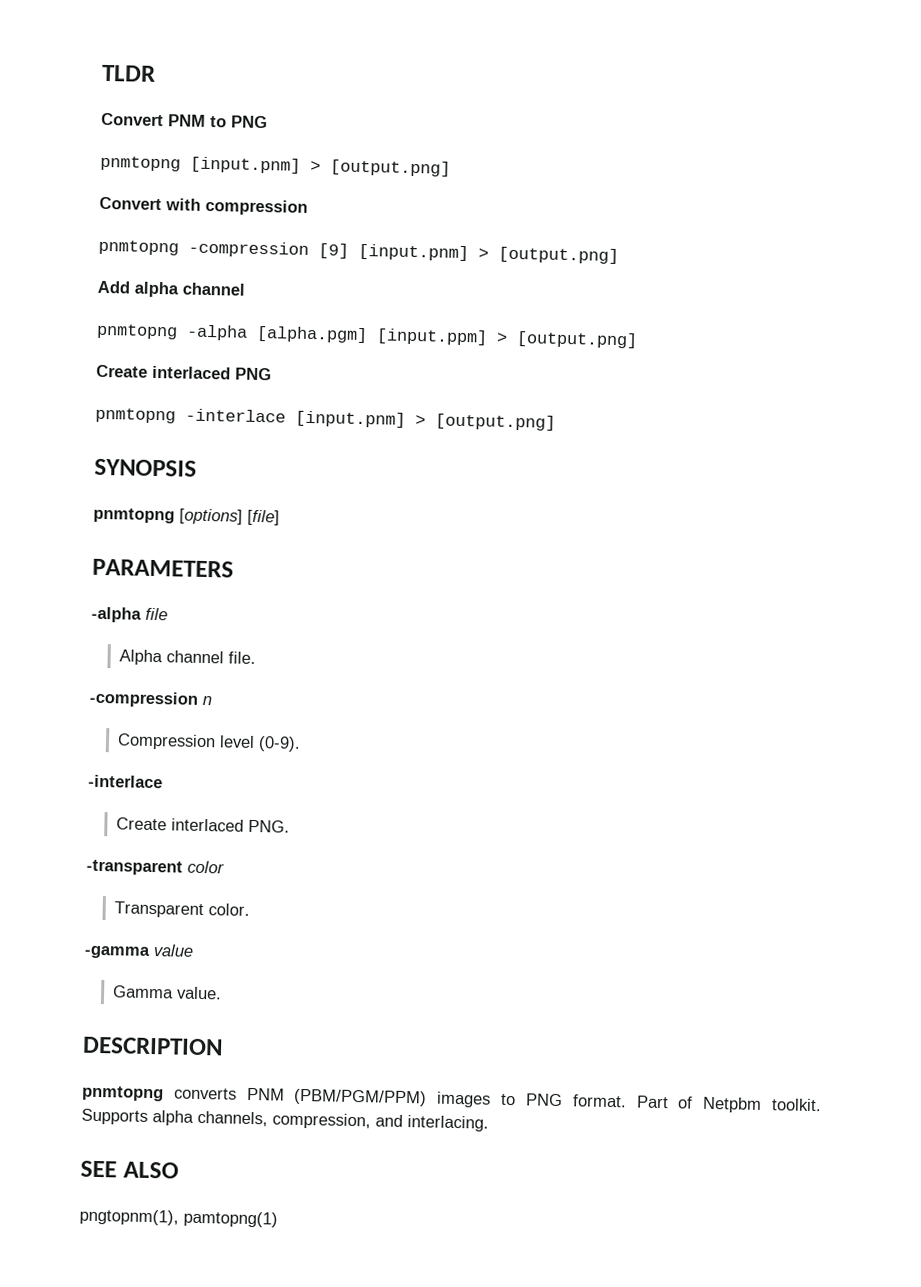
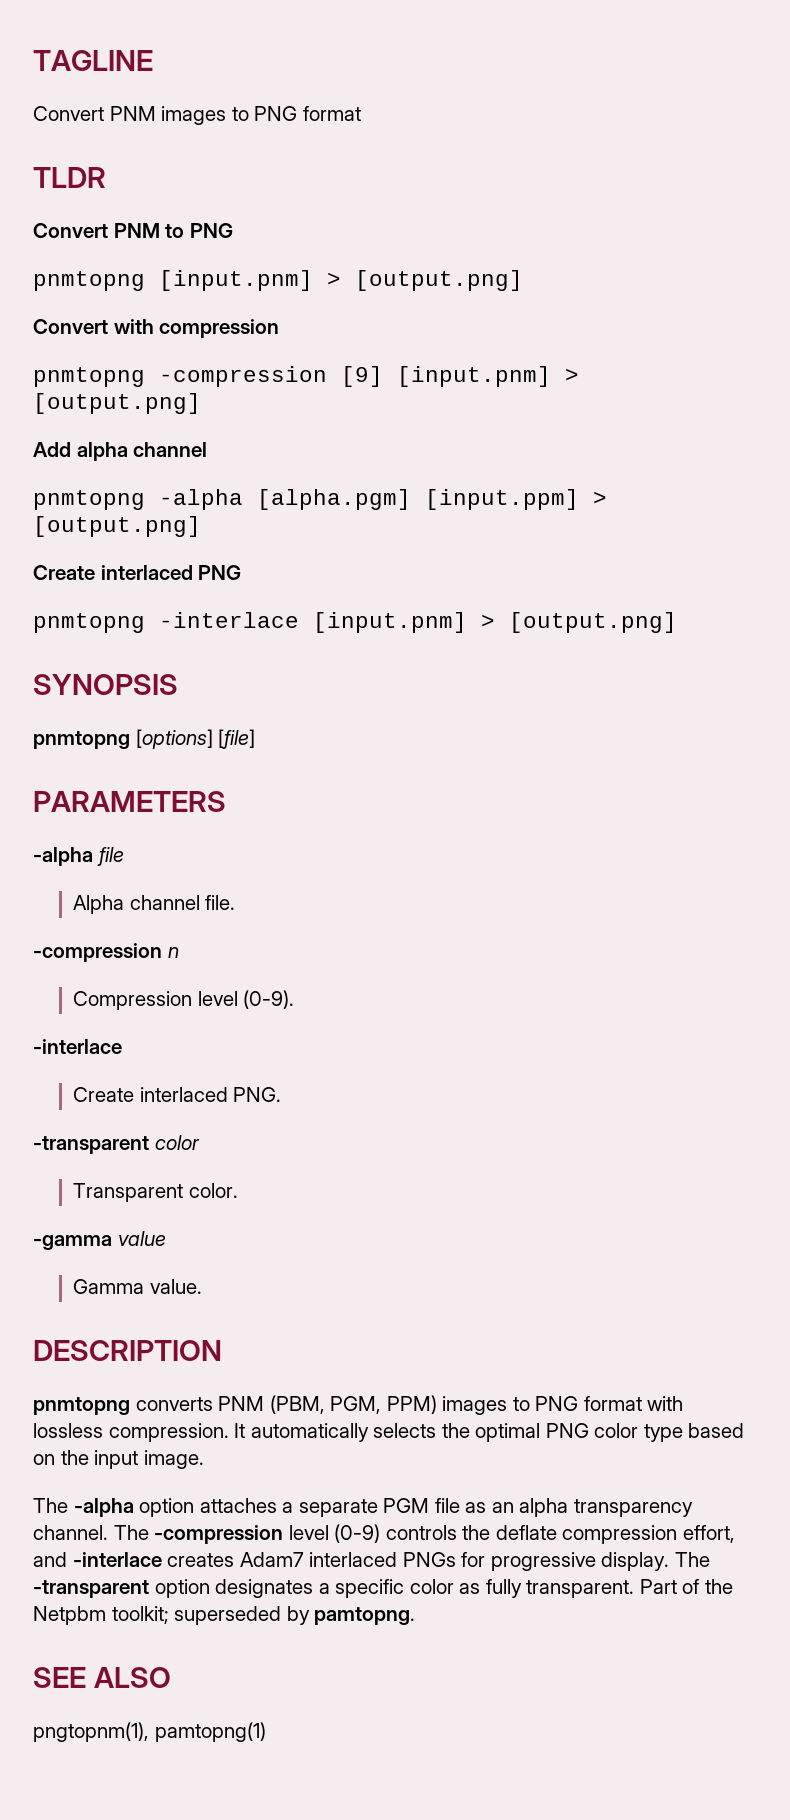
(101, 73) none -> [33,50,153,71] [33,106,361,125] TAGLINE // Convert PNM images to PNG format //
[293,1088,823,1113] [81,1108,489,1132] (PBM/PGM/PPM) images to PNG format. Part of Netpbm toolkit. Supports alpha channels, compression, and interlacing. -> [269,1395,684,1415] [33,1423,745,1442] [33,1450,204,1469] [33,1498,693,1517] [33,1524,735,1544] [33,1552,710,1571] [33,1579,733,1598] [33,1606,416,1625] (PBM, PGM, PPM) images to PNG format with lossless compression. It automatically selects the optimal PNG color type based on the input image. // The -alpha option attaches a separate PGM file as an alpha transparency channel. The -compression level (0-9) controls the deflate compression effort, and -interlace creates Adam7 interlaced PNGs for progressive display. The -transparent option designates a specific color as fully transparent. Part of the Netpbm toolkit; superseded by pamtopng.

